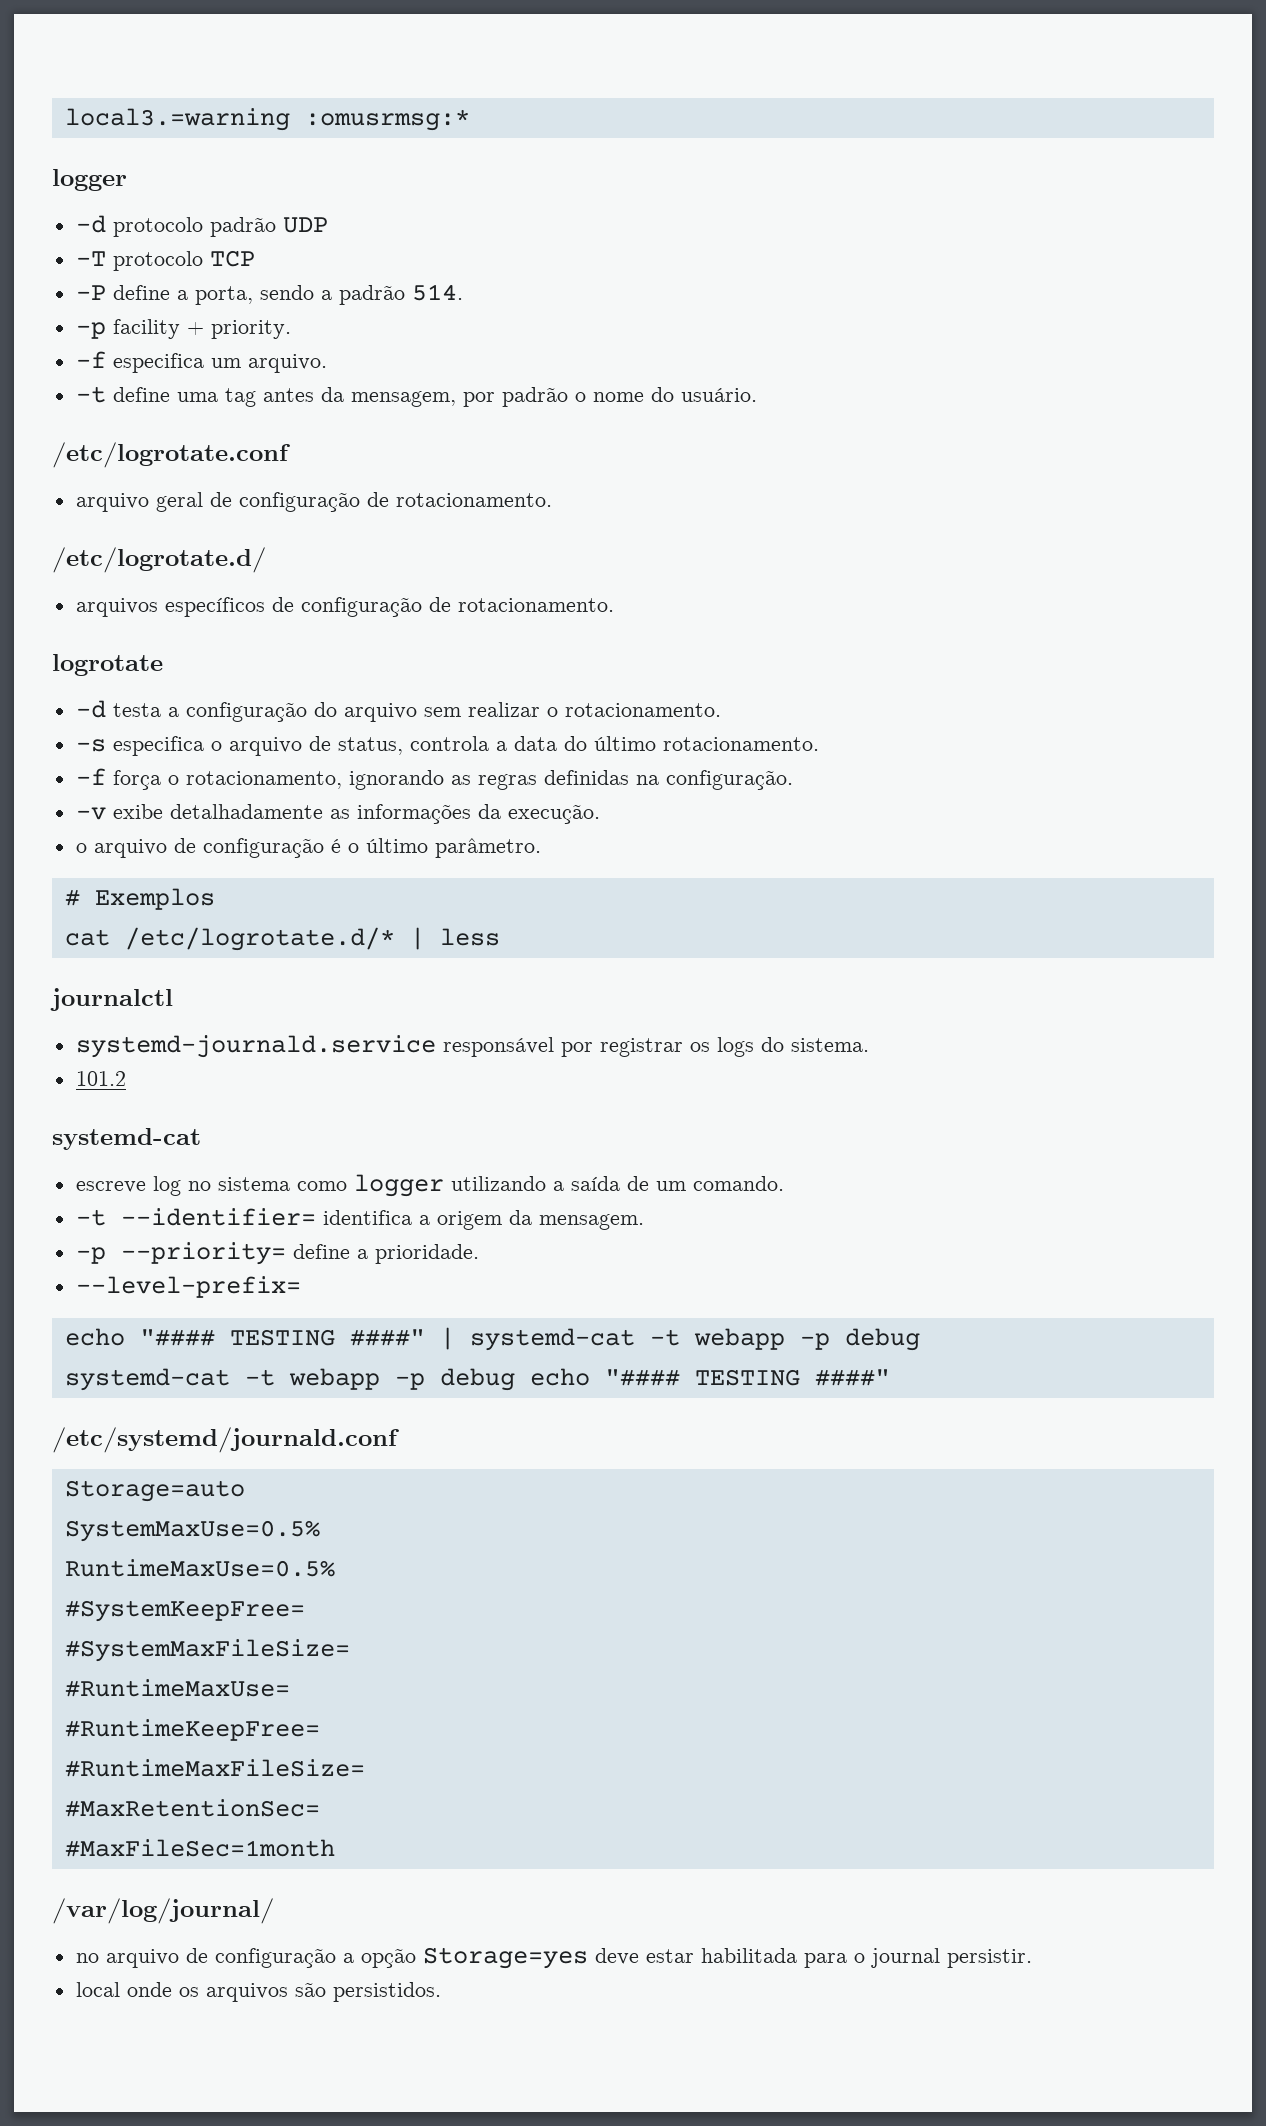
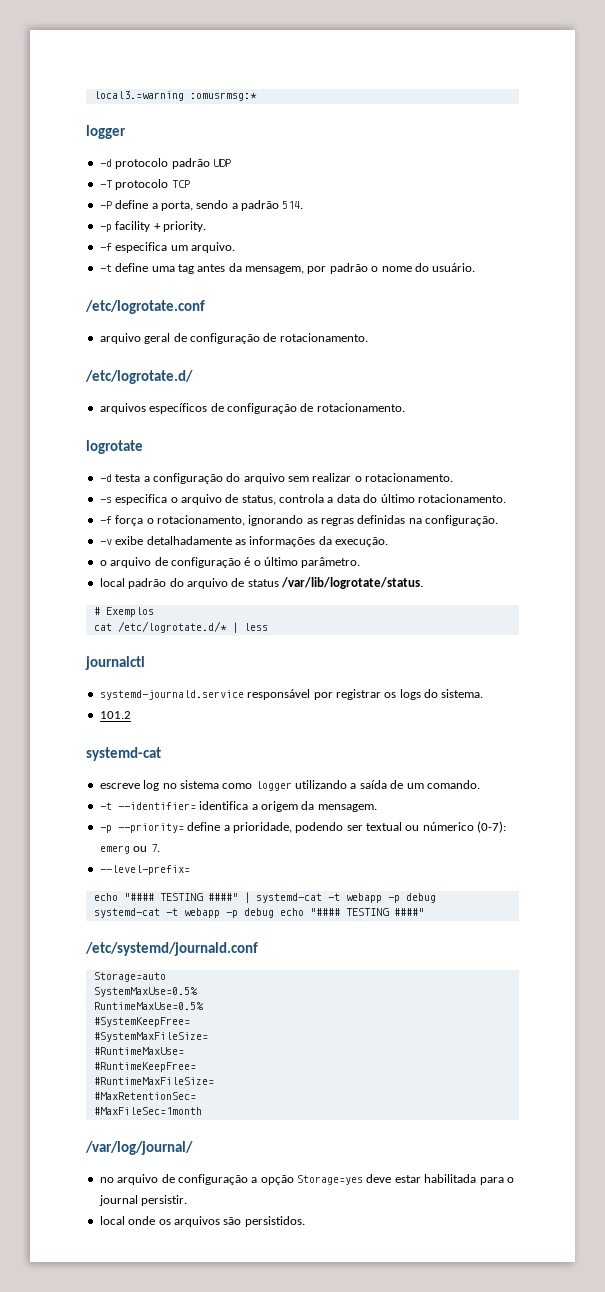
(541, 848) none -> [99,577,423,589] // local padrão do arquivo de status /var/lib/logrotate/status.
[374,1244,479,1264] prioridade. -> [232,821,507,833] [99,844,160,854] prioridade, podendo ser textual ou númerico (0-7): emerg ou 7.

